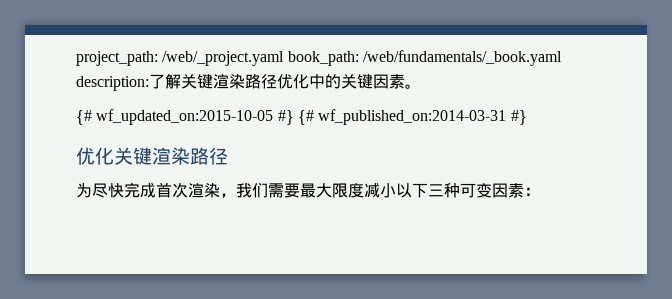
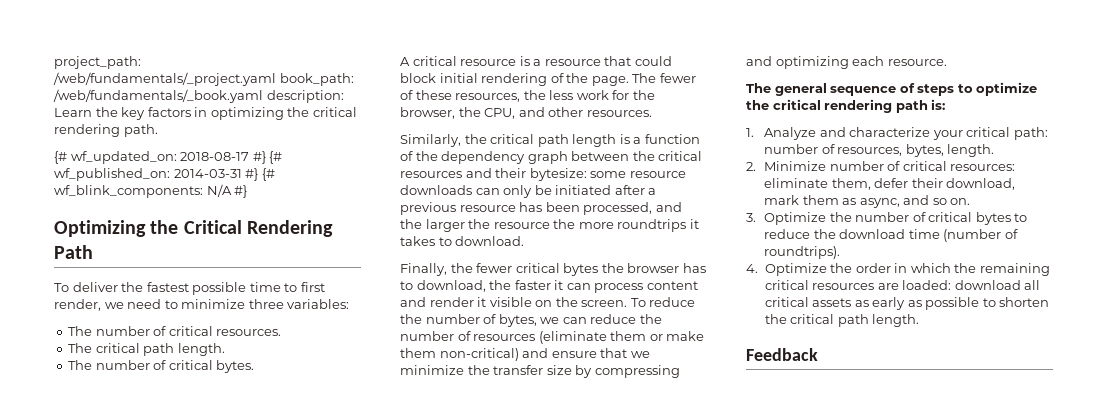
[162,51,285,66] /web/_project.yaml -> [53,72,276,86] /web/fundamentals/_project.yaml
[149,74,421,89] [76,109,527,125] [76,147,228,165] [76,182,540,198] 了解关键渲染路径优化中的关键因素。 // {# wf_updated_on:2015-10-05 #} {# wf_published_on:2014-03-31 #} // 优化关键渲染路径 // 为尽快完成首次渲染，我们需要最大限度减小以下三种可变因素： -> [54,107,357,120] [54,124,158,137] [54,151,283,164] [54,168,275,181] [54,184,248,198] [54,220,333,237] [54,245,93,259] [54,282,325,295] [54,299,350,311] [68,326,282,336] [68,343,225,356] [68,360,255,373] [400,56,672,66] [400,73,696,86] [400,90,655,102] [400,107,652,119] [400,134,700,147] [400,151,703,164] [400,168,686,181] [400,185,657,198] [400,202,682,215] [400,219,699,232] [400,236,525,246] [400,263,706,276] [400,280,698,293] [400,297,696,307] [400,314,662,327] [400,331,705,344] [400,348,650,361] [400,365,680,378] [746,56,947,69] [746,82,1038,96] [746,99,946,113] [746,127,1048,140] [764,144,995,157] [746,161,1016,171] [764,178,1016,190] [764,195,971,208] [746,212,1028,225] [764,229,1018,242] [764,246,841,259] [746,263,1050,276] [764,280,1041,290] [764,297,1050,310] [764,314,920,327] [746,348,818,361] Learn the key factors in optimizing the critical rendering path. // {# wf_updated_on: 2018-08-17 #} {# wf_published_on: 2014-03-31 #} {# wf_blink_components: N/A #} // Optimizing the Critical Rendering Path // To deliver the fastest possible time to first render, we need to minimize three variables: // The number of critical resources. // The critical path length. // The number of critical bytes. // A critical resource is a resource that could block initial rendering of the page. The fewer of these resources, the less work for the browser, the CPU, and other resources. // Similarly, the critical path length is a function of the dependency graph between the critical resources and their bytesize: some resource downloads can only be initiated after a previous resource has been processed, and the larger the resource the more roundtrips it takes to download. // Finally, the fewer critical bytes the browser has to download, the faster it can process content and render it visible on the screen. To reduce the number of bytes, we can reduce the number of resources (eliminate them or make them non-critical) and ensure that we minimize the transfer size by compressing and optimizing each resource. // The general sequence of steps to optimize the critical rendering path is: // 1. Analyze and characterize your critical path: number of resources, bytes, length. // 2. Minimize number of critical resources: eliminate them, defer their download, mark them as async, and so on. // 3. Optimize the number of critical bytes to reduce the download time (number of roundtrips). // 4. Optimize the order in which the remaining critical resources are loaded: download all critical assets as early as possible to shorten the critical path length. // Feedback

